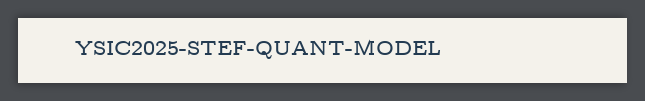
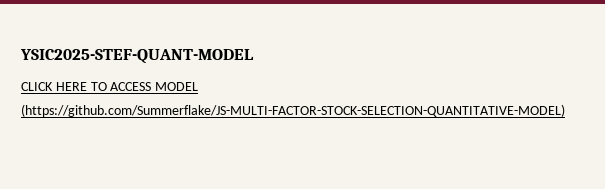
(441, 49) none -> [21,82,199,91] [21,104,565,117] // CLICK HERE TO ACCESS MODEL (https://github.com/Summerflake/JS-MULTI-FACTOR-STOCK-SELECTION-QUANTITATIVE-MODEL)

